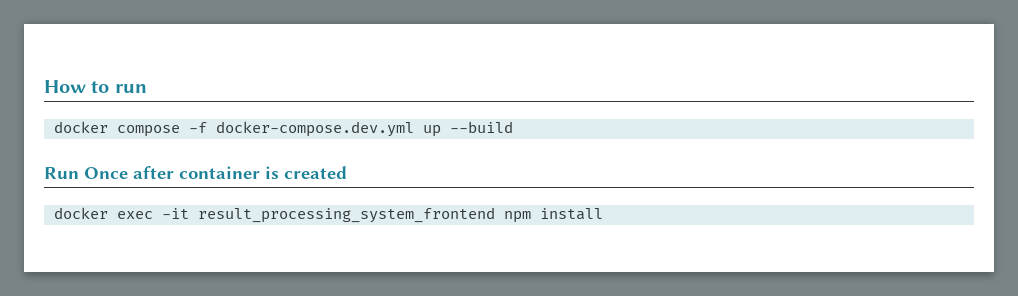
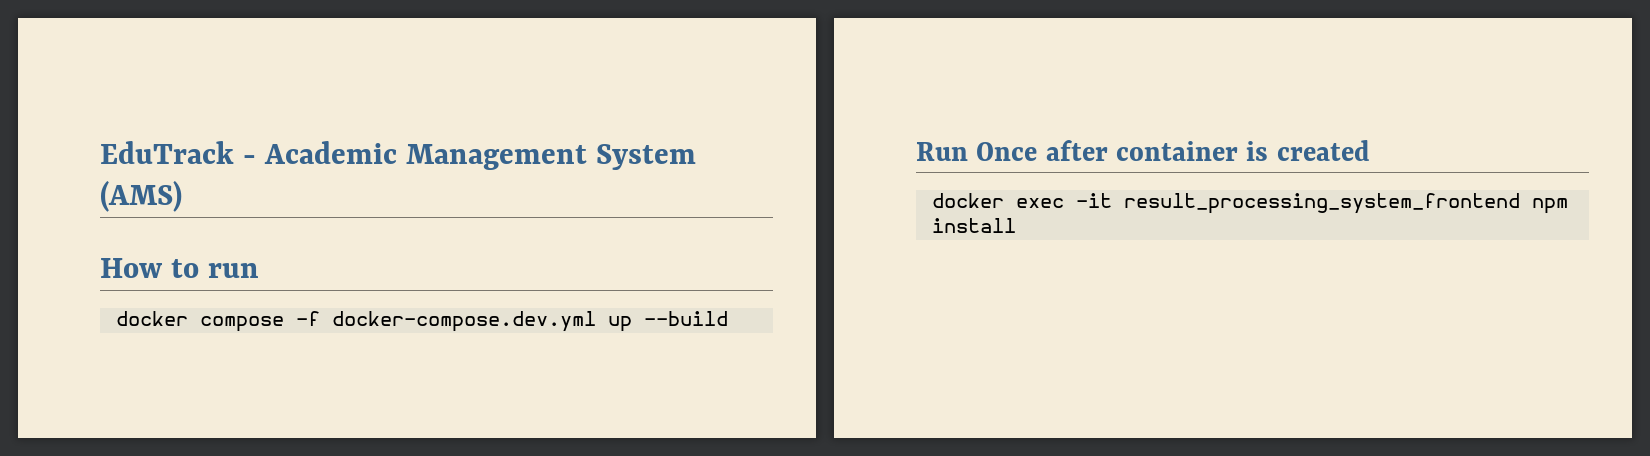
(44, 86) none -> [100,141,697,170] [100,180,182,212] EduTrack - Academic Management System (AMS) //

